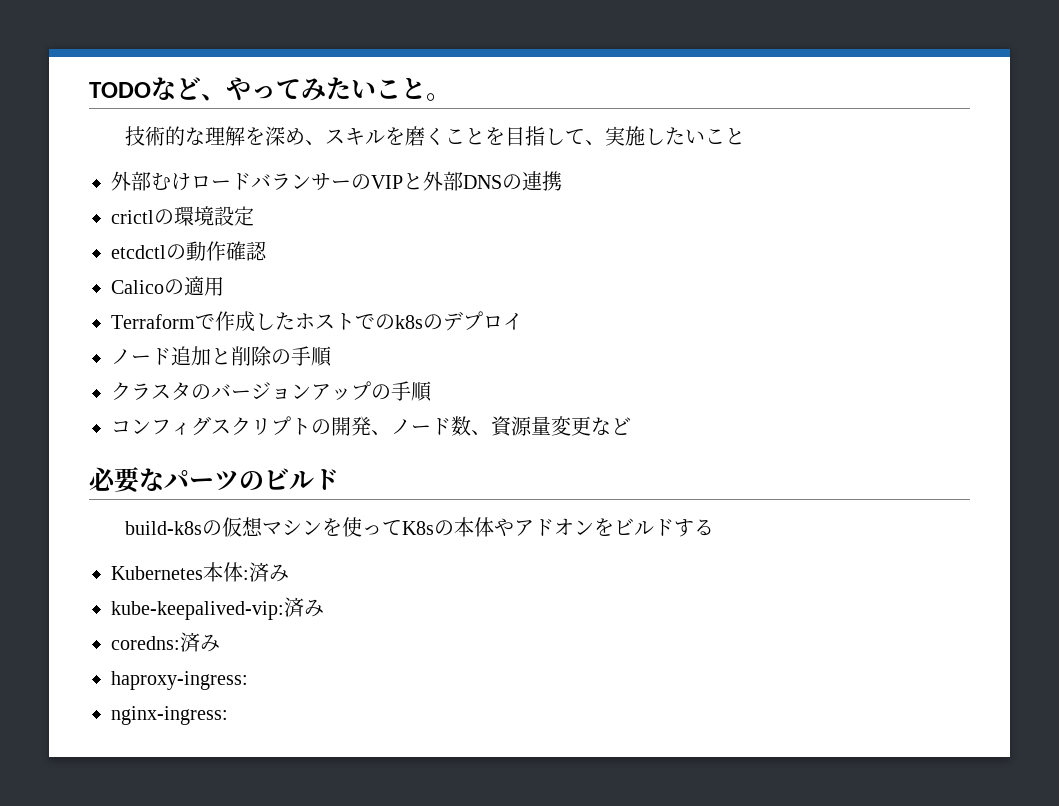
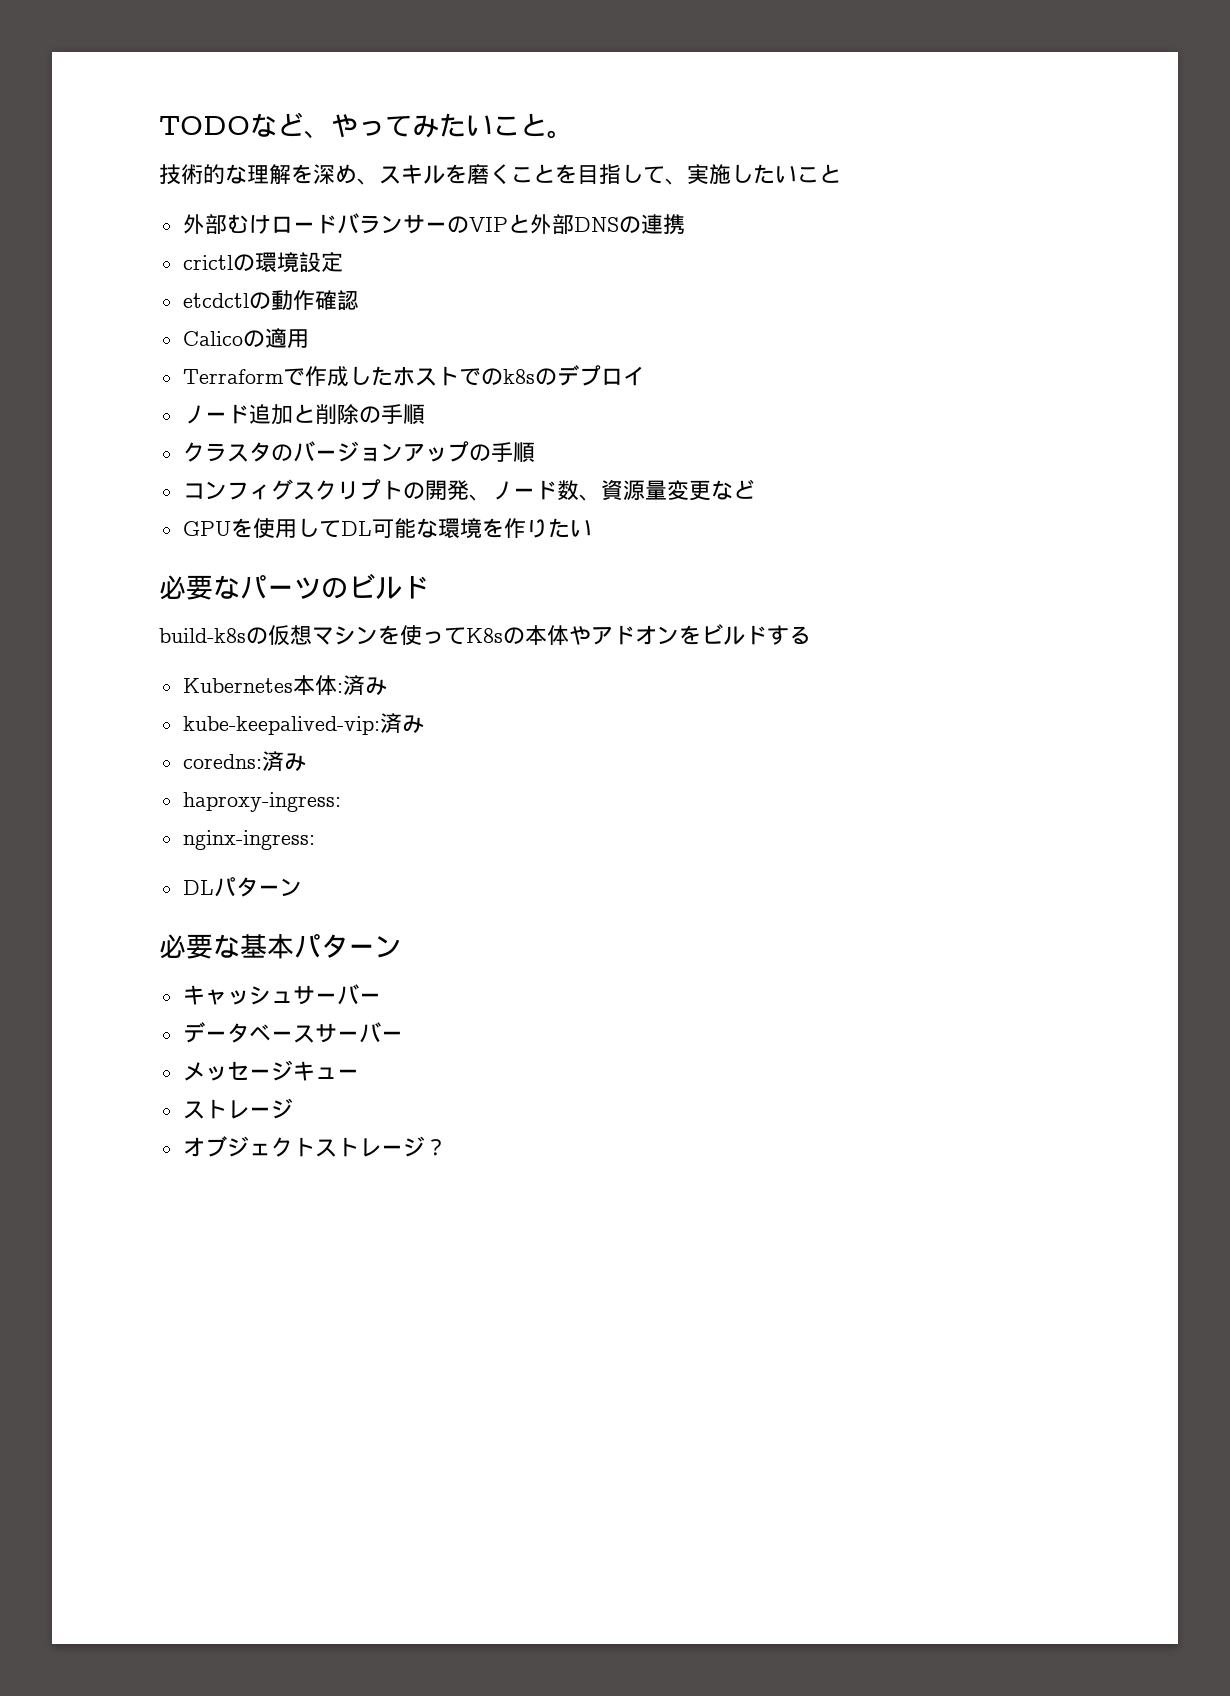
(631, 426) none -> [182,518,592,539] // GPUを使用してDL可能な環境を作りたい
(228, 715) none -> [182,877,302,897] [159,934,402,959] [182,984,381,1005] [182,1022,403,1043] [182,1060,359,1081] [182,1098,293,1119] [182,1136,447,1157] // DLパターン // 必要な基本パターン // キャッシュサーバー // データベースサーバー // メッセージキュー // ストレージ // オブジェクトストレージ？

